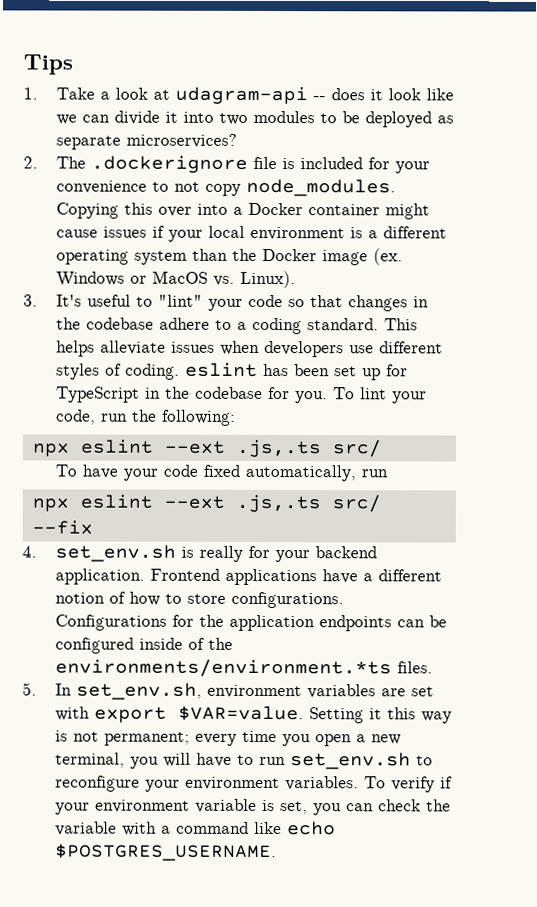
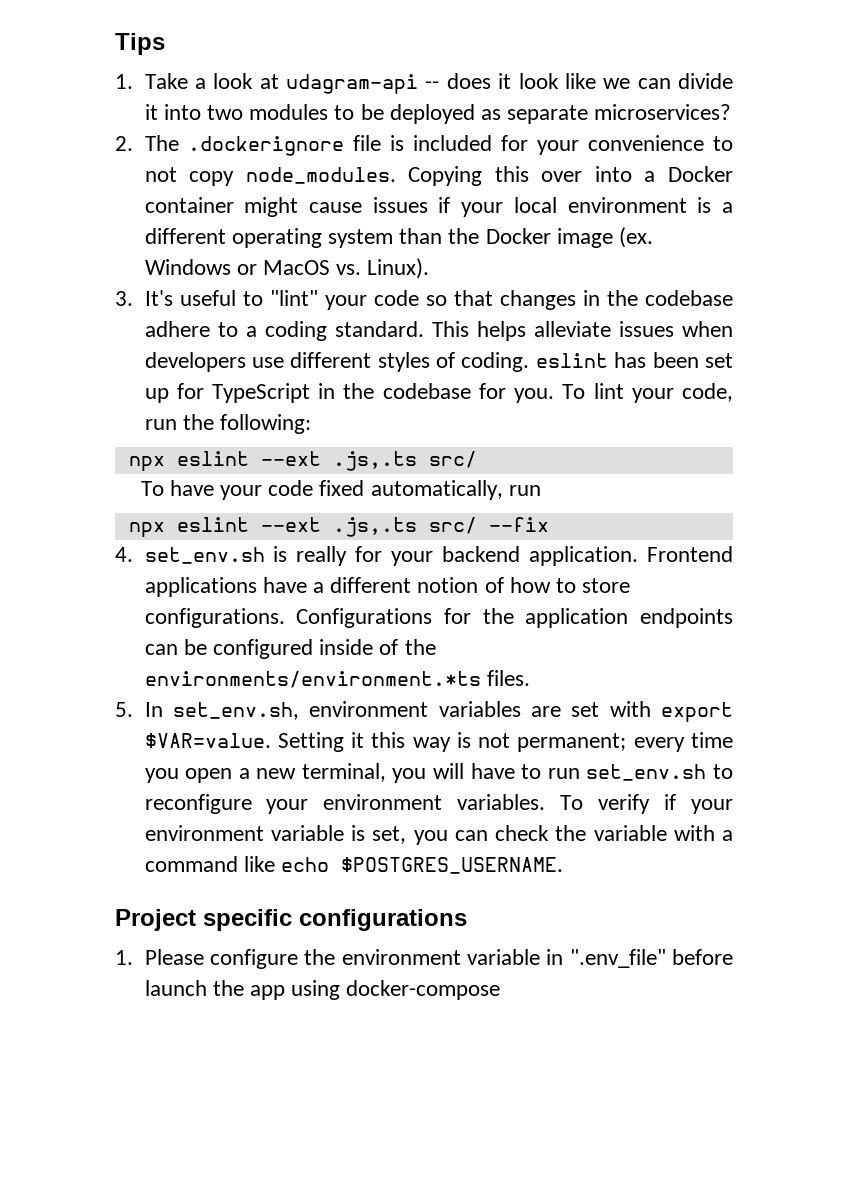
(277, 852) none -> [115,909,467,931] [115,949,733,969] [144,980,501,1000] // Project specific configurations // 1. Please configure the environment variable in ".env_file" before launch the app using docker-compose

